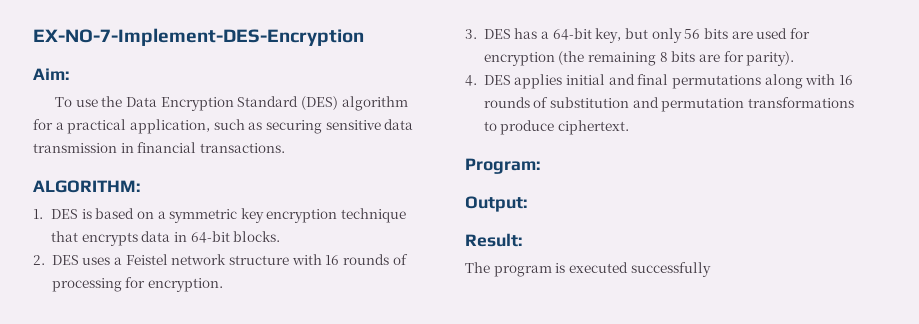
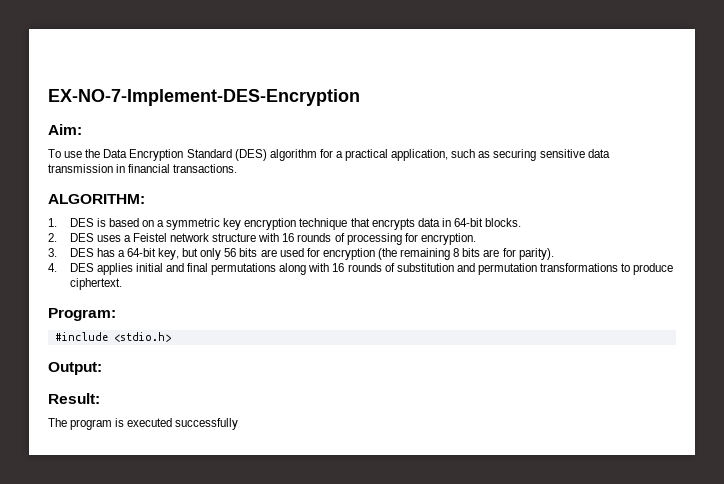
(540, 166) none -> [54,332,171,342] // #include <stdio.h>

